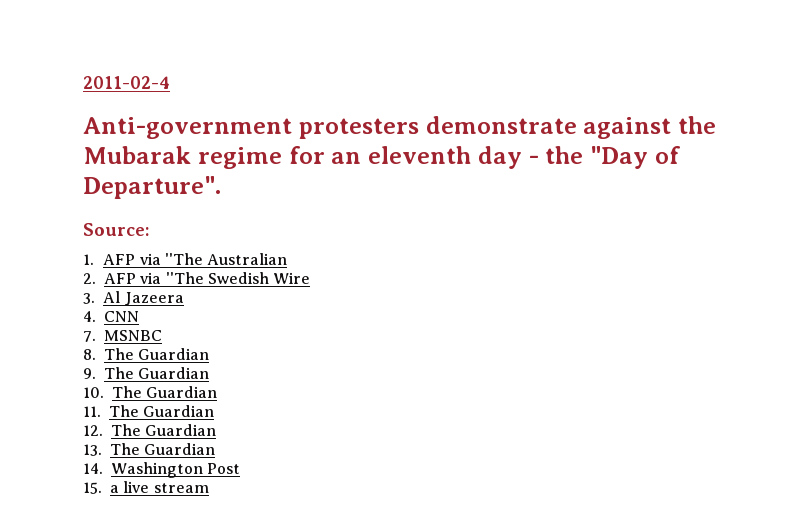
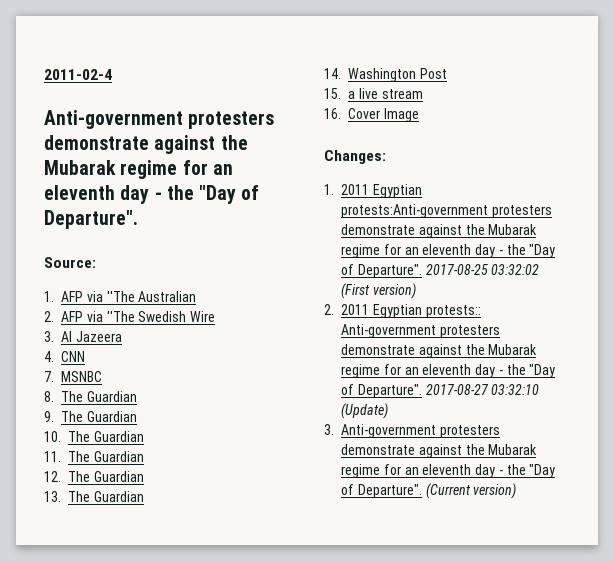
(209, 488) none -> [324,108,419,122] [324,150,386,164] [324,184,422,198] [341,204,552,218] [341,224,538,238] [341,244,556,258] [341,264,540,278] [341,283,416,299] [324,304,481,318] [341,324,500,338] [341,344,538,358] [341,364,556,378] [341,384,540,398] [341,403,388,419] [324,424,500,438] [341,444,538,458] [341,464,556,478] [341,483,517,499] // 16. Cover Image // Changes: // 1. 2011 Egyptian protests:Anti-government protesters demonstrate against the Mubarak regime for an eleventh day - the "Day of Departure". 2017-08-25 03:32:02 (First version) // 2. 2011 Egyptian protests:: Anti-government protesters demonstrate against the Mubarak regime for an eleventh day - the "Day of Departure". 2017-08-27 03:32:10 (Update) // 3. Anti-government protesters demonstrate against the Mubarak regime for an eleventh day - the "Day of Departure". (Current version)

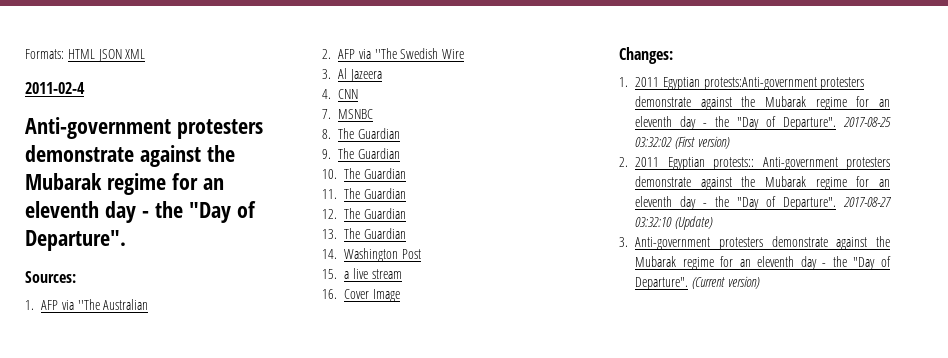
(44, 74) none -> [25,49,146,62] Formats: HTML JSON XML //
[44,257,96,268] Source: -> [25,271,76,283] Sources:

